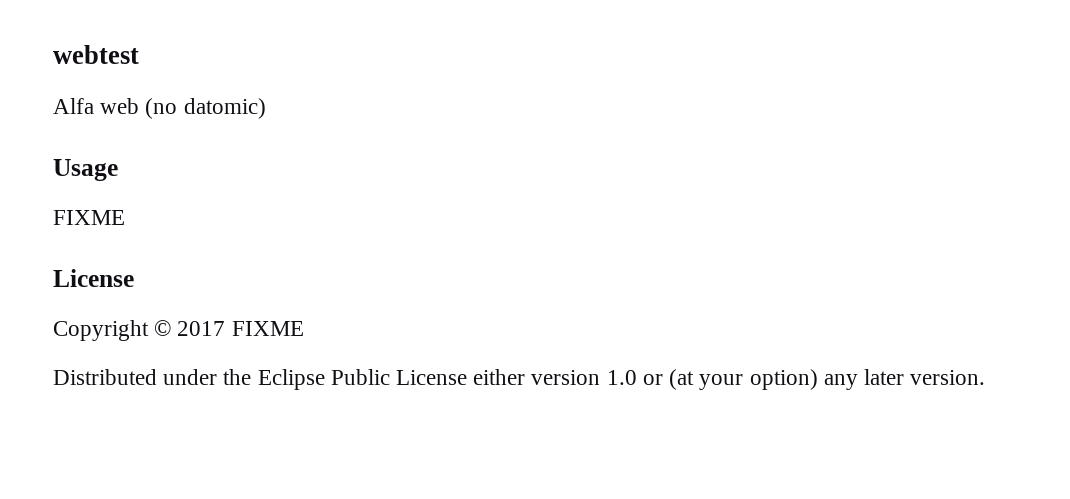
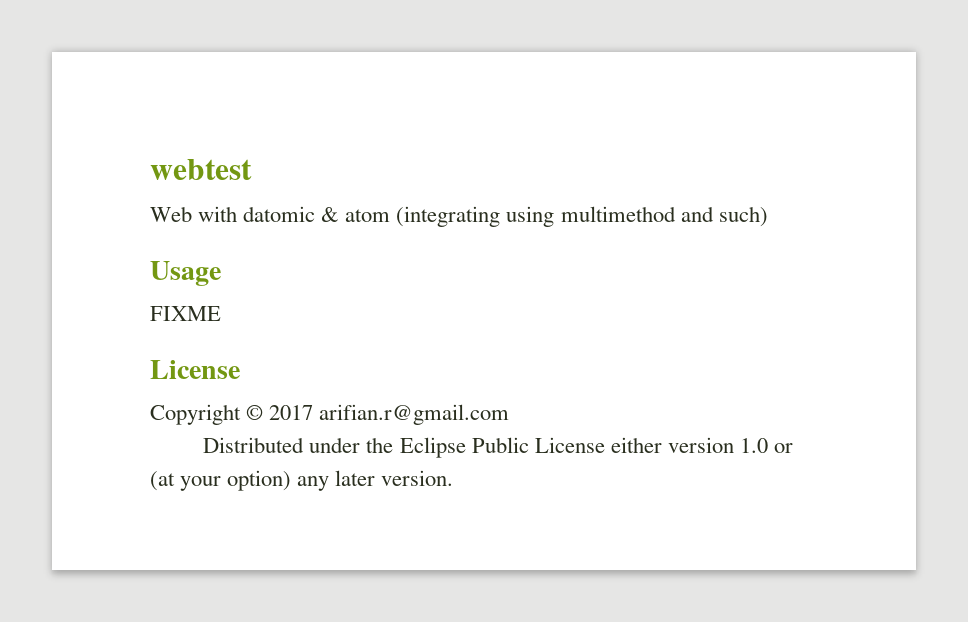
[53,98,266,119] Alfa web (no datomic) -> [150,206,768,227] Web with datomic & atom (integrating using multimethod and such)
[231,321,304,336] FIXME -> [319,404,510,425] arifian.r@gmail.com

